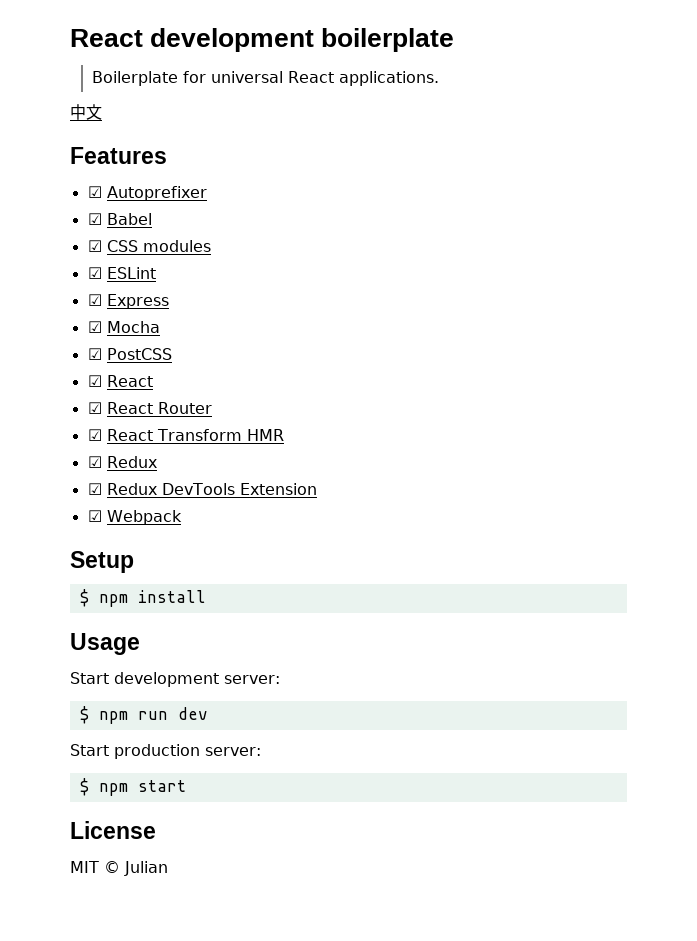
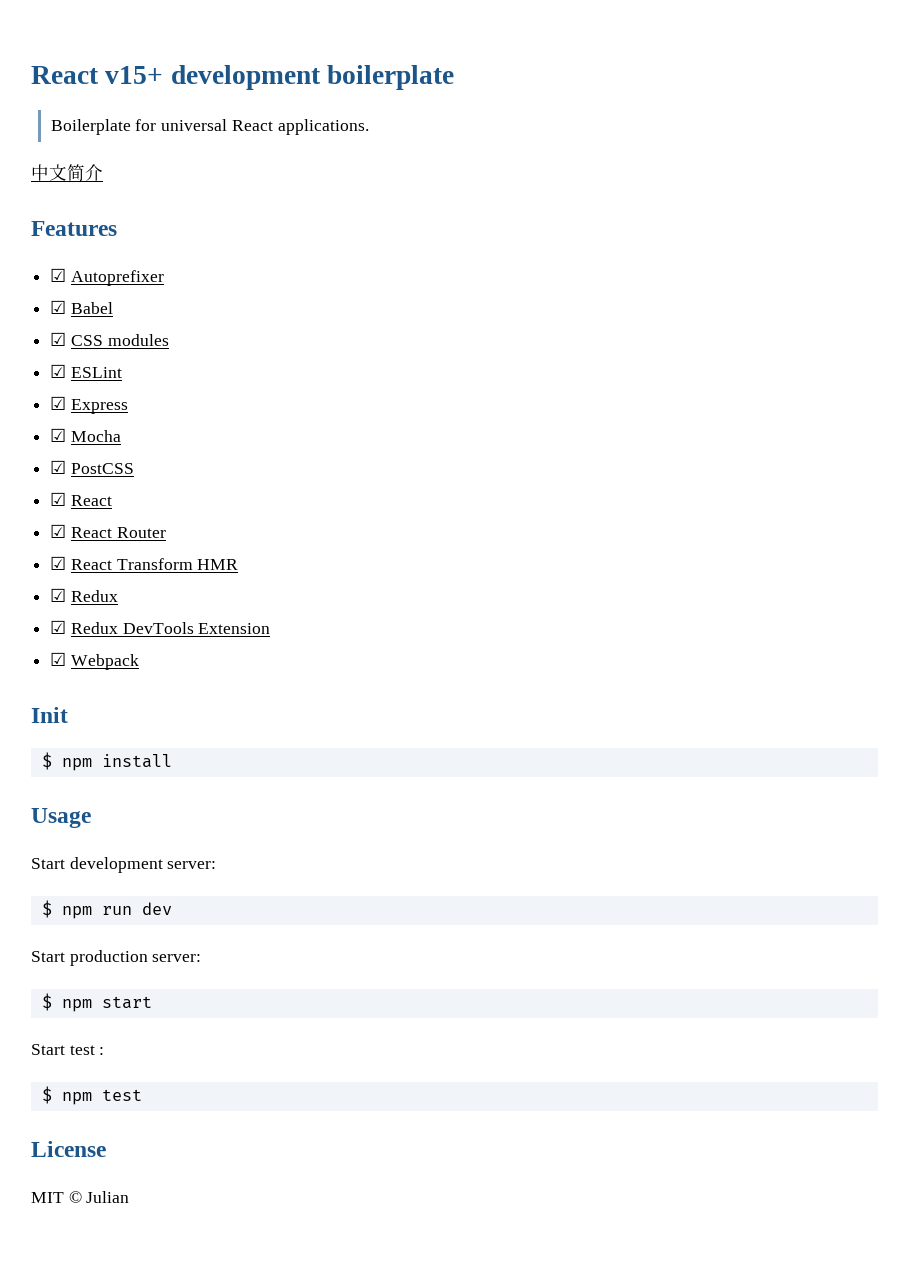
[70,29,143,47] React -> [31,66,164,84] React v15+
(102, 112) none -> [67,164,103,181] 简介
[70,551,134,573] Setup -> [31,707,68,723] Init
(186, 786) none -> [31,1044,105,1055] [41,1086,142,1105] // Start test : // $ npm test

